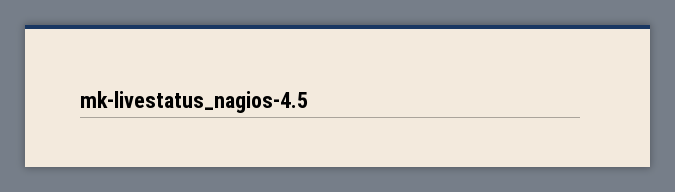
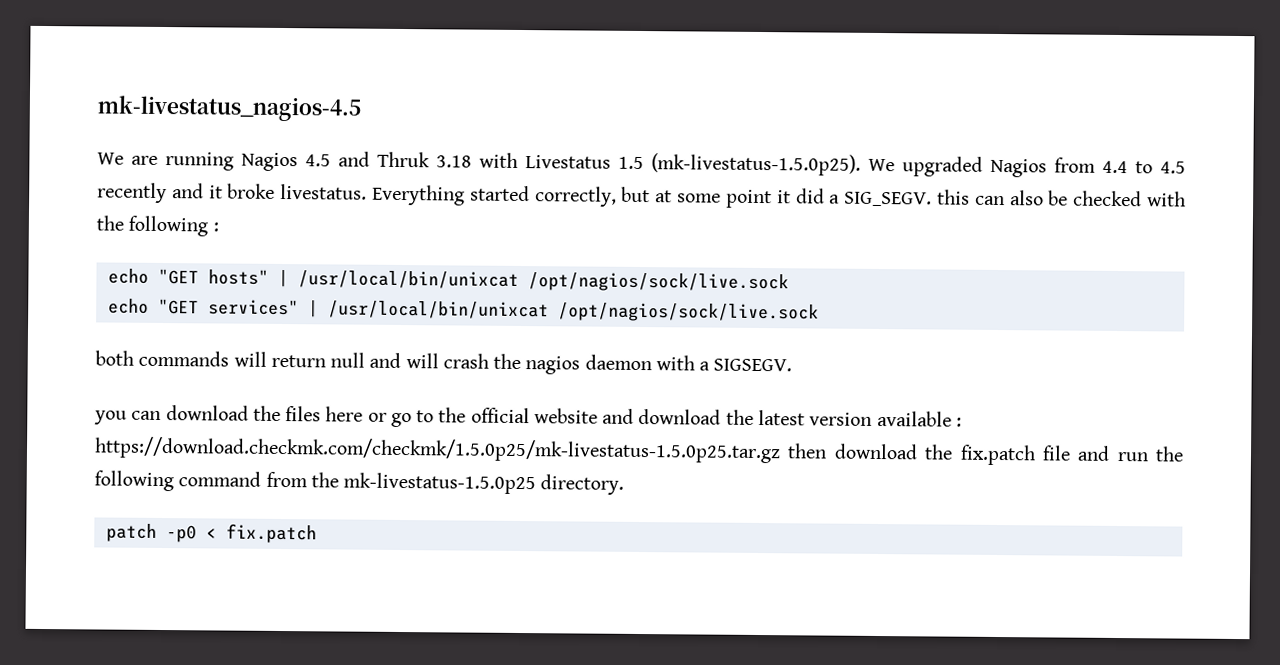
(308, 102) none -> [97,151,1186,178] [97,182,1187,209] [96,215,219,237] [107,268,789,293] [107,298,819,323] [95,350,793,375] [94,405,962,428] [94,436,1184,466] [94,470,625,495] [105,523,317,544] // We are running Nagios 4.5 and Thruk 3.18 with Livestatus 1.5 (mk-livestatus-1.5.0p25). We upgraded Nagios from 4.4 to 4.5 recently and it broke livestatus. Everything started correctly, but at some point it did a SIG_SEGV. this can also be checked with the following : // echo "GET hosts" | /usr/local/bin/unixcat /opt/nagios/sock/live.sock // echo "GET services" | /usr/local/bin/unixcat /opt/nagios/sock/live.sock // both commands will return null and will crash the nagios daemon with a SIGSEGV. // you can download the files here or go to the official website and download the latest version available : https://download.checkmk.com/checkmk/1.5.0p25/mk-livestatus-1.5.0p25.tar.gz then download the fix.patch file and run the following command from the mk-livestatus-1.5.0p25 directory. // patch -p0 < fix.patch

